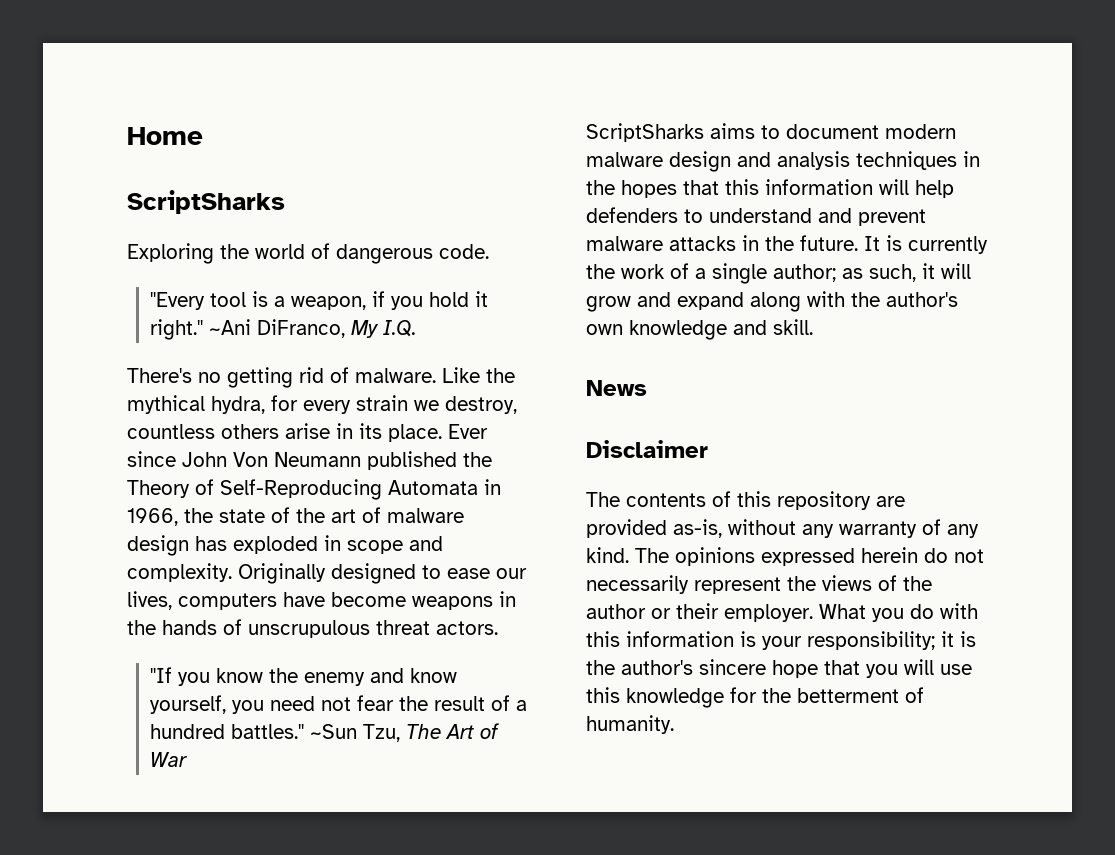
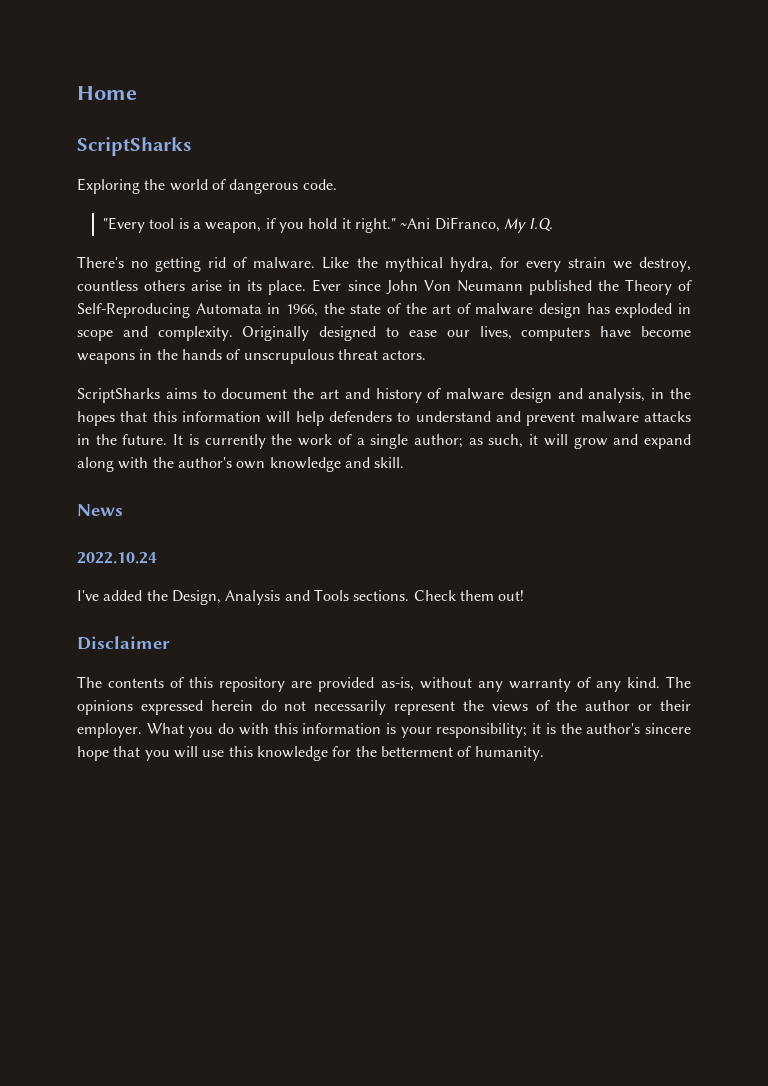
[149,667,457,686] [149,695,527,714] [149,723,499,742] [149,752,188,767] // "If you know the enemy and know yourself, you need not fear the result of a hundred battles." ~Sun Tzu, The Art of War -> (427, 355) none
[885,124,956,139] modern -> [293,388,442,403] the art and history of
[777,151,957,170] analysis techniques -> [588,388,646,403] analysis,
(647, 388) none -> [77,552,157,564] [77,589,525,605] // 2022.10.24 // I've added the Design, Analysis and Tools sections. Check them out!

